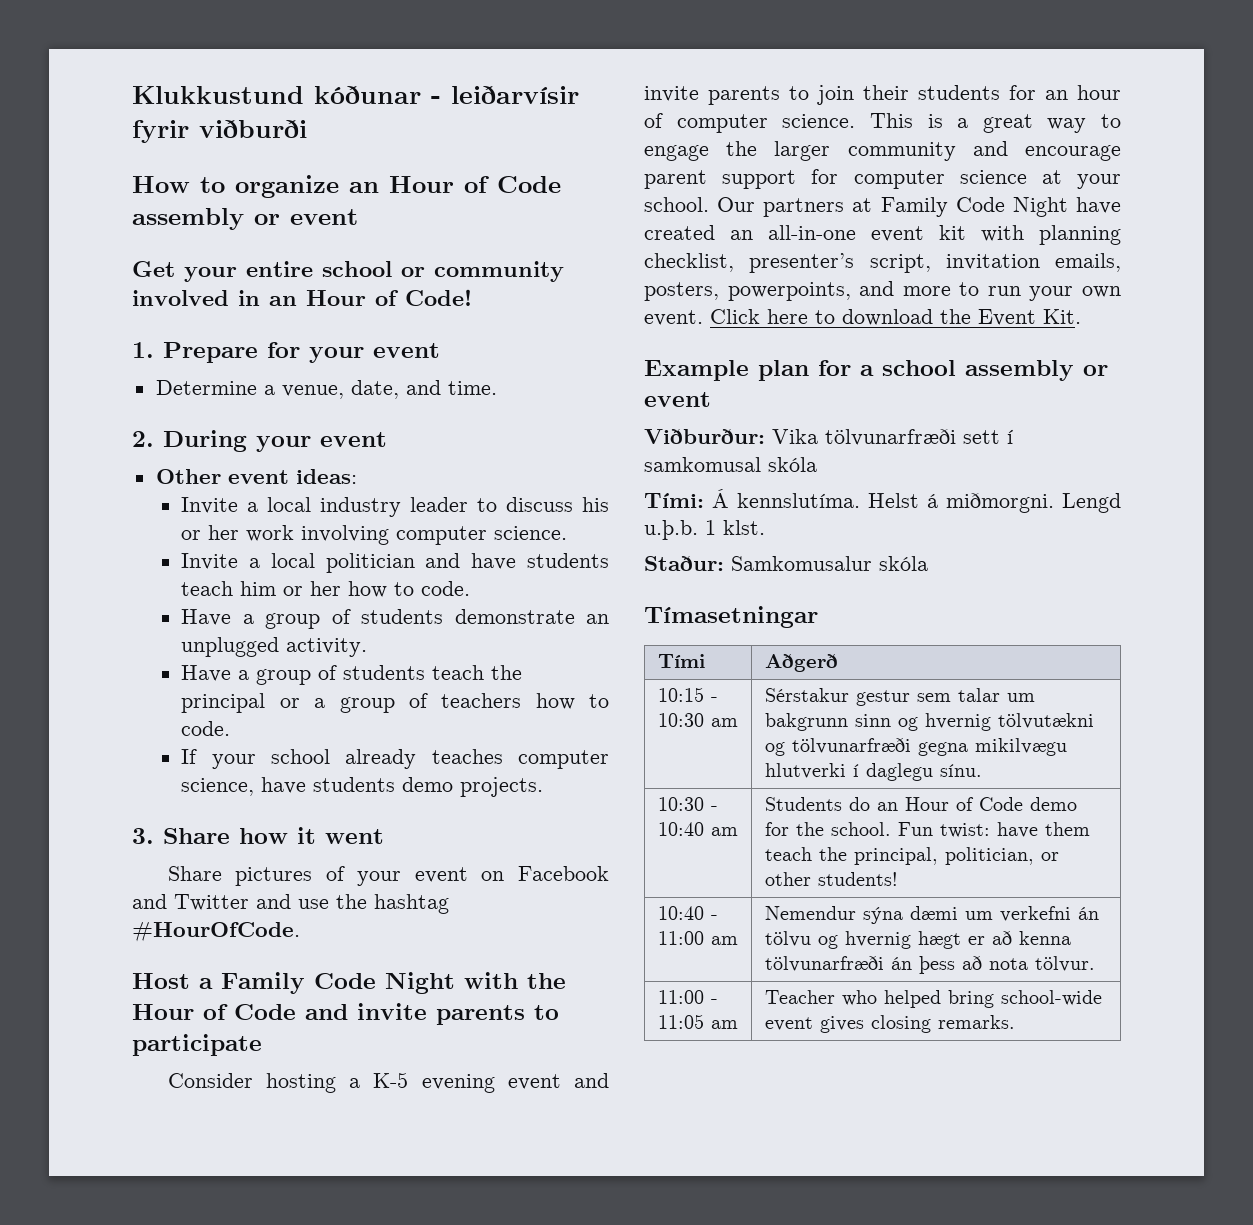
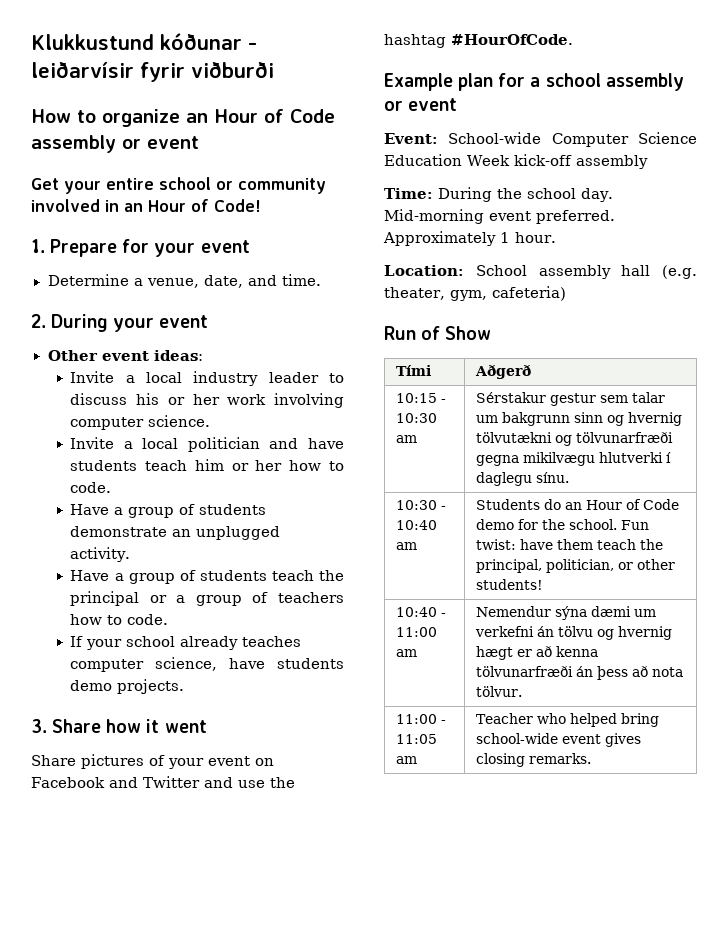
[132,972,566,994] [132,1003,559,1025] [132,1034,262,1056] [167,1072,610,1093] [644,85,1121,105] [644,113,1121,133] [644,141,1121,161] [644,169,1121,189] [644,197,1121,217] [644,225,1121,245] [644,253,1121,273] [644,281,1121,301] [644,309,1081,326] // Host a Family Code Night with the Hour of Code and invite parents to participate // Consider hosting a K-5 evening event and invite parents to join their students for an hour of computer science. This is a great way to engage the larger community and encourage parent support for computer science at your school. Our partners at Family Code Night have created an all-in-one event kit with planning checklist, presenter’s script, invitation emails, posters, powerpoints, and more to run your own event. Click here to download the Event Kit. -> (573, 39) none
[644,429,1013,446] [644,457,817,472] [644,489,1121,513] [644,520,765,540] [644,556,928,571] [644,606,818,628] Viðburður: Vika tölvunarfræði sett í samkomusal skóla // Tími: Á kennslutíma. Helst á miðmorgni. Lengd u.þ.b. 1 klst. // Staður: Samkomusalur skóla // Tímasetningar -> [384,132,697,147] [384,154,648,169] [384,187,613,202] [384,209,615,224] [383,231,556,246] [384,265,697,279] [384,286,566,301] [384,326,492,340] Event: School-wide Computer Science Education Week kick-off assembly // Time: During the school day. Mid-morning event preferred. Approximately 1 hour. // Location: School assembly hall (e.g. theater, gym, cafeteria) // Run of Show

